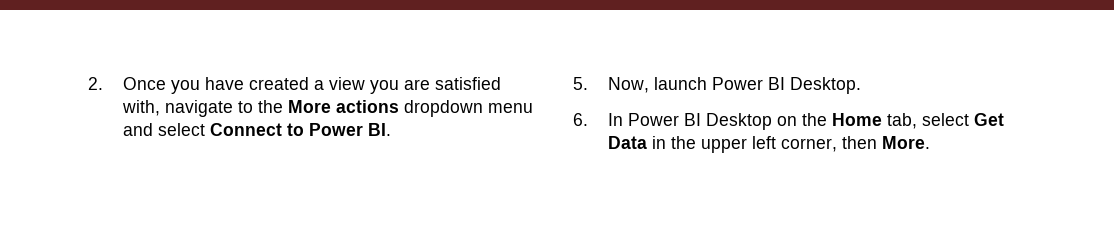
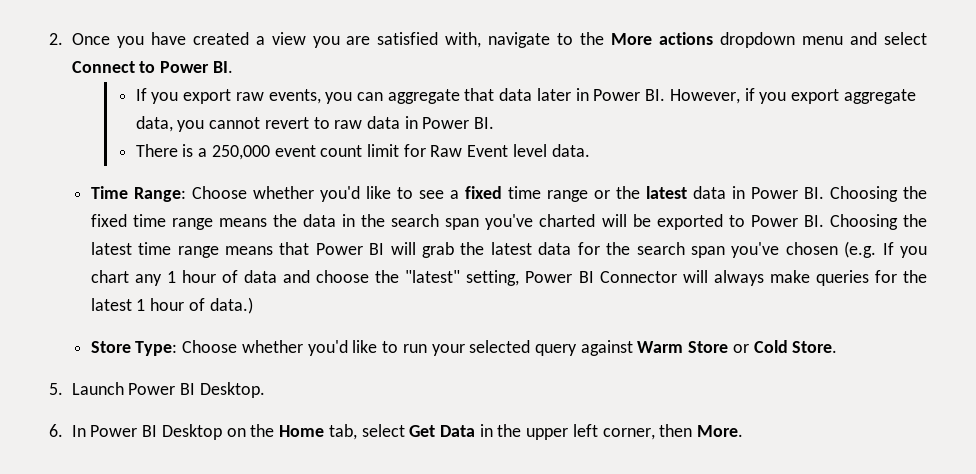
(391, 129) none -> [135,88,916,104] [135,116,495,132] [135,144,590,160] [90,186,928,202] [90,214,927,230] [90,241,928,258] [90,270,927,286] [90,297,253,314] [90,340,838,356] // If you export raw events, you can aggregate that data later in Power BI. However, if you export aggregate data, you cannot revert to raw data in Power BI. // There is a 250,000 event count limit for Raw Event level data. // Time Range: Choose whether you'd like to see a fixed time range or the latest data in Power BI. Choosing the fixed time range means the data in the search span you've charted will be exported to Power BI. Choosing the latest time range means that Power BI will grab the latest data for the search span you've chosen (e.g. If you chart any 1 hour of data and choose the "latest" setting, Power BI Connector will always make queries for the latest 1 hour of data.) // Store Type: Choose whether you'd like to run your selected query against Warm Store or Cold Store.
[607,77,707,93] Now, launch -> [71,382,124,395] Launch

